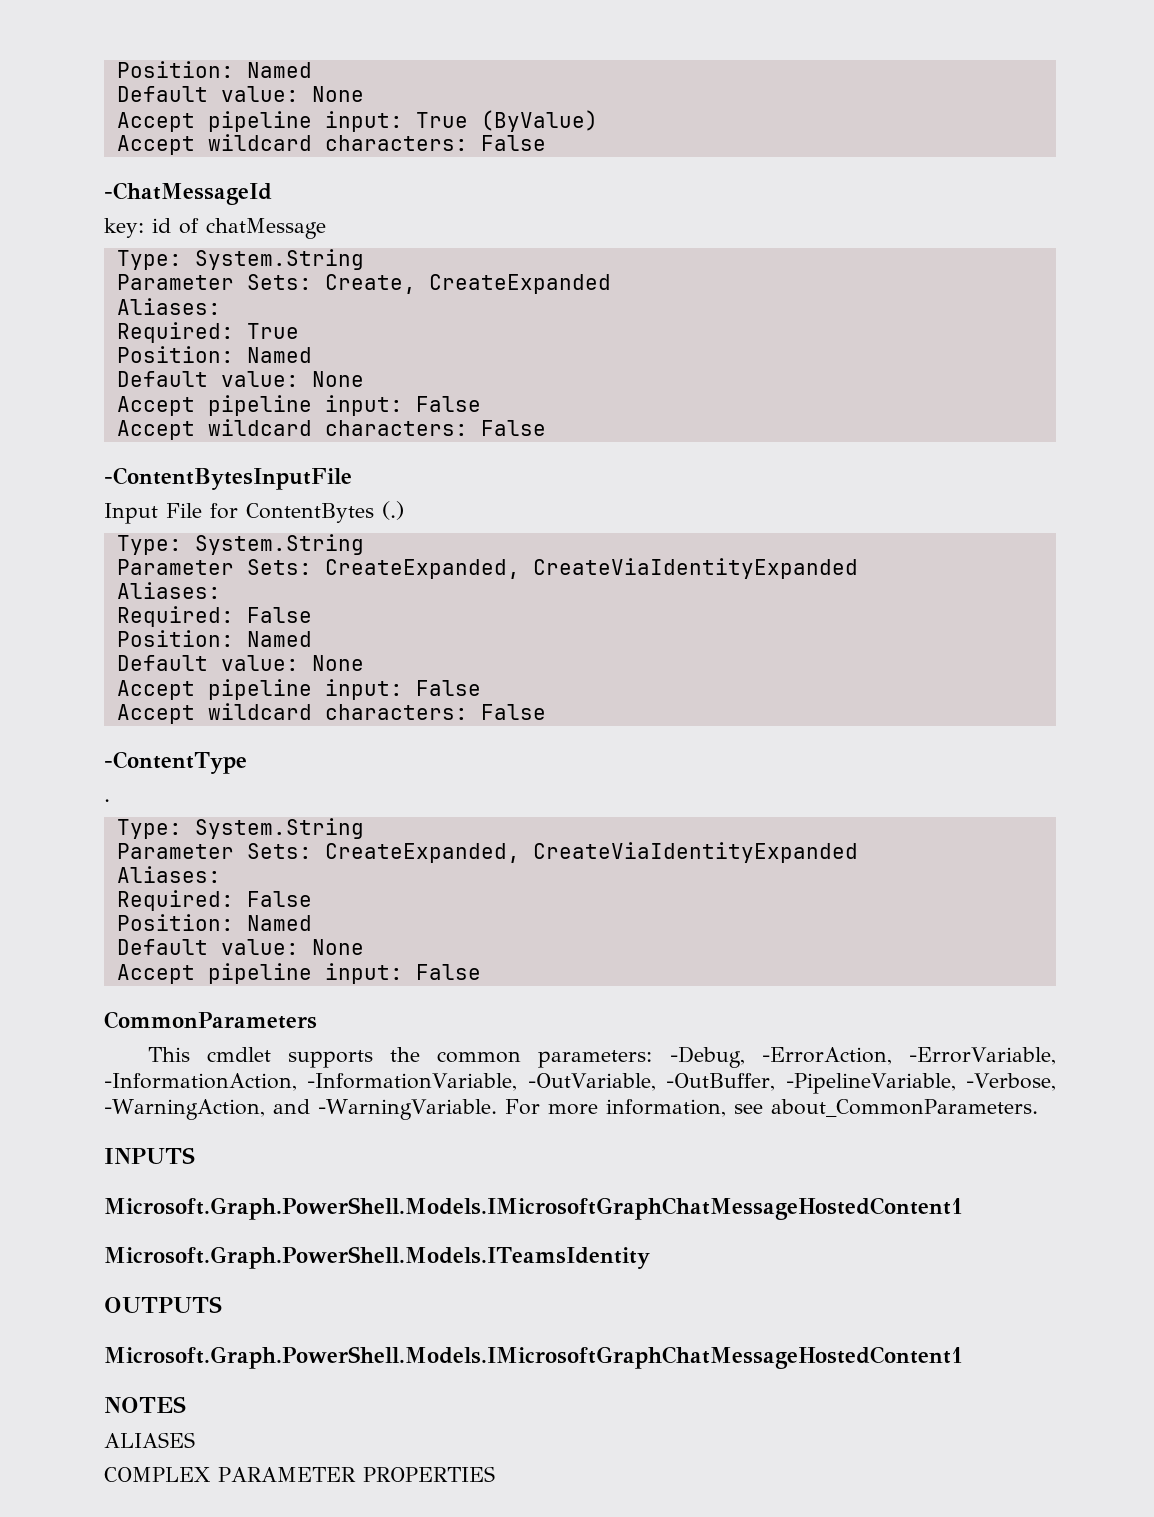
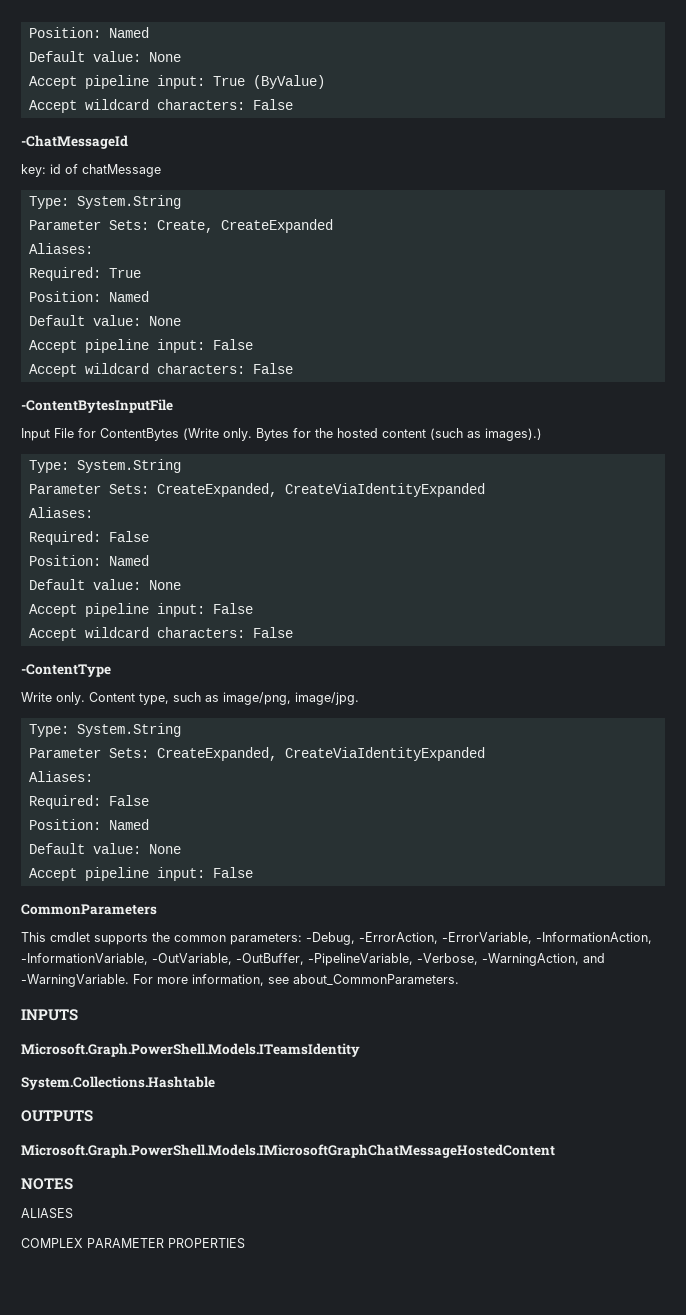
[382,501,404,520] (.) -> [183,428,542,441] (Write only. Bytes for the hosted content (such as images).)
[104,799,110,802] . -> [21,692,359,705] Write only. Content type, such as image/png, image/jpg.
[104,1197,963,1220] [104,1246,650,1269] Microsoft.Graph.PowerShell.Models.IMicrosoftGraphChatMessageHostedContent1 // Microsoft.Graph.PowerShell.Models.ITeamsIdentity -> [21,1043,360,1057] [21,1076,215,1090] Microsoft.Graph.PowerShell.Models.ITeamsIdentity // System.Collections.Hashtable
[104,1346,963,1369] Microsoft.Graph.PowerShell.Models.IMicrosoftGraphChatMessageHostedContent1 -> [21,1144,555,1158] Microsoft.Graph.PowerShell.Models.IMicrosoftGraphChatMessageHostedContent

